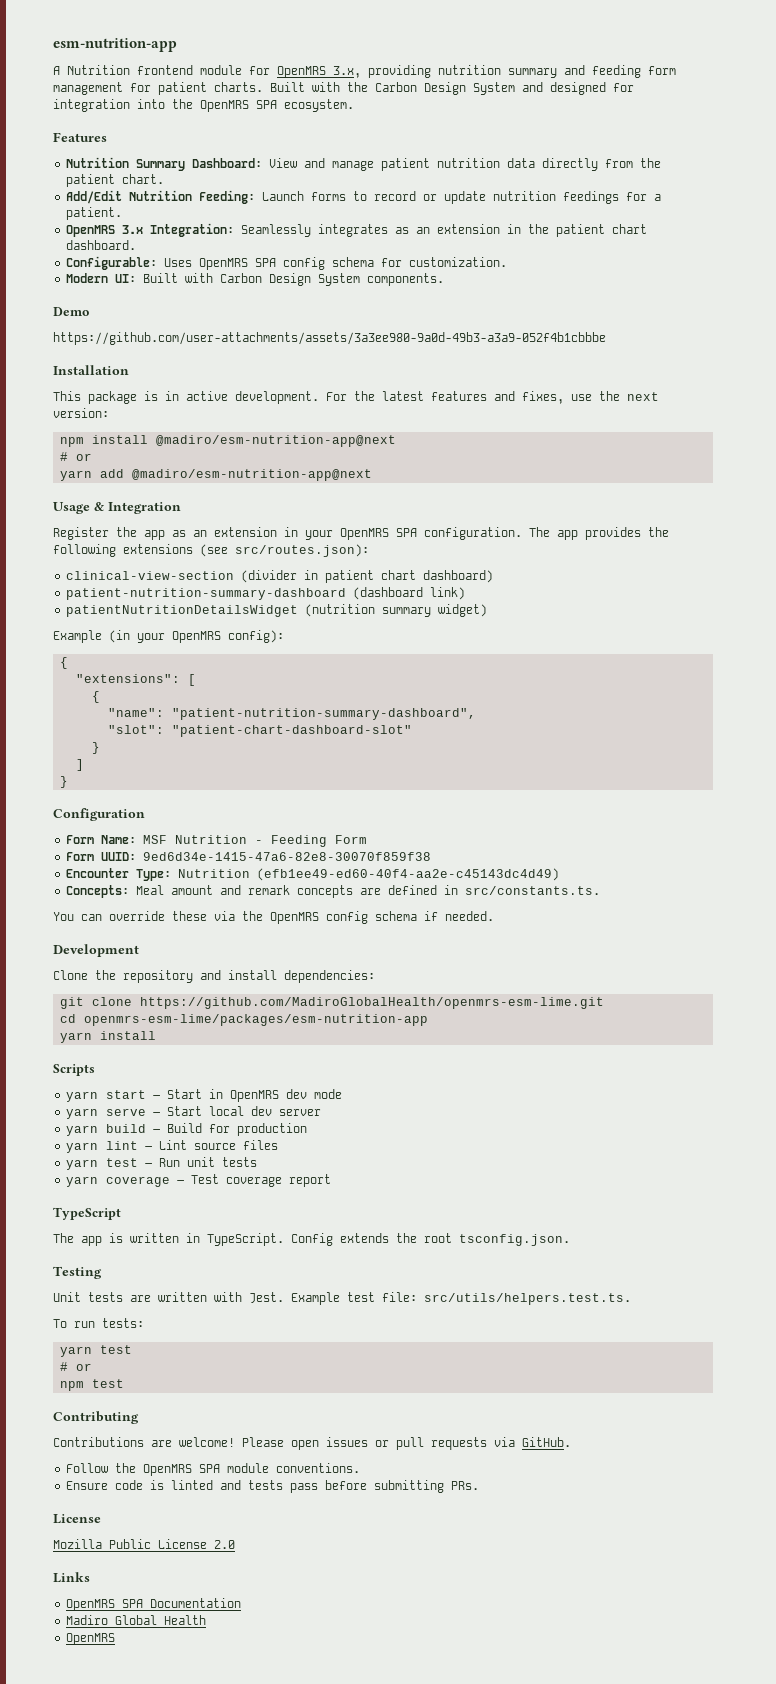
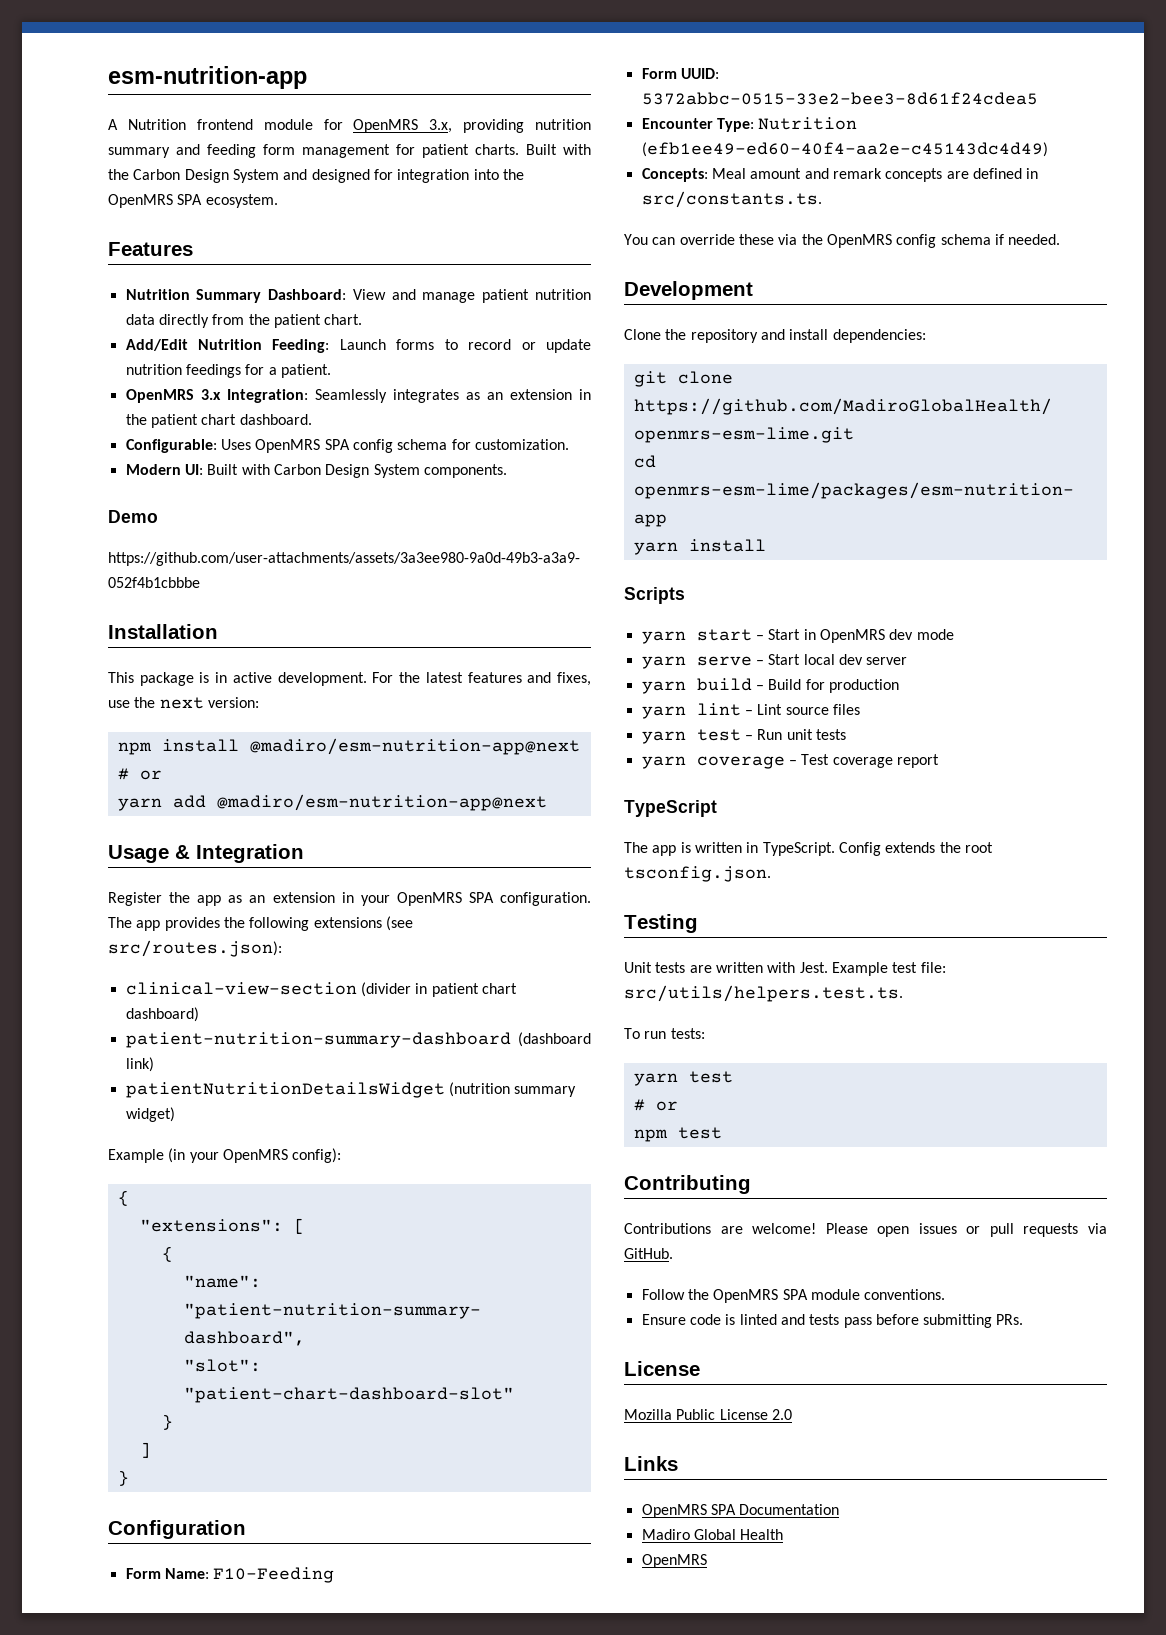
[143,835,368,847] MSF Nutrition - Feeding Form -> [213,1567,335,1583] F10-Feeding
[143,852,432,861] 9ed6d34e-1415-47a6-82e8-30070f859f38 -> [641,92,1038,105] 5372abbc-0515-33e2-bee3-8d61f24cdea5

